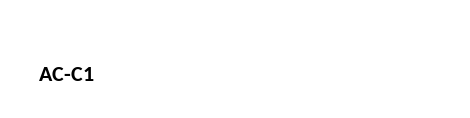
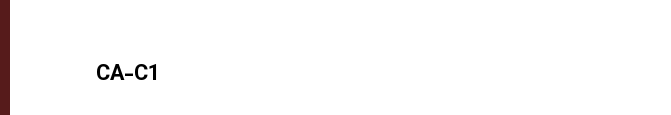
[39,67,94,81] AC-C1 -> [96,64,160,80] CA-C1

